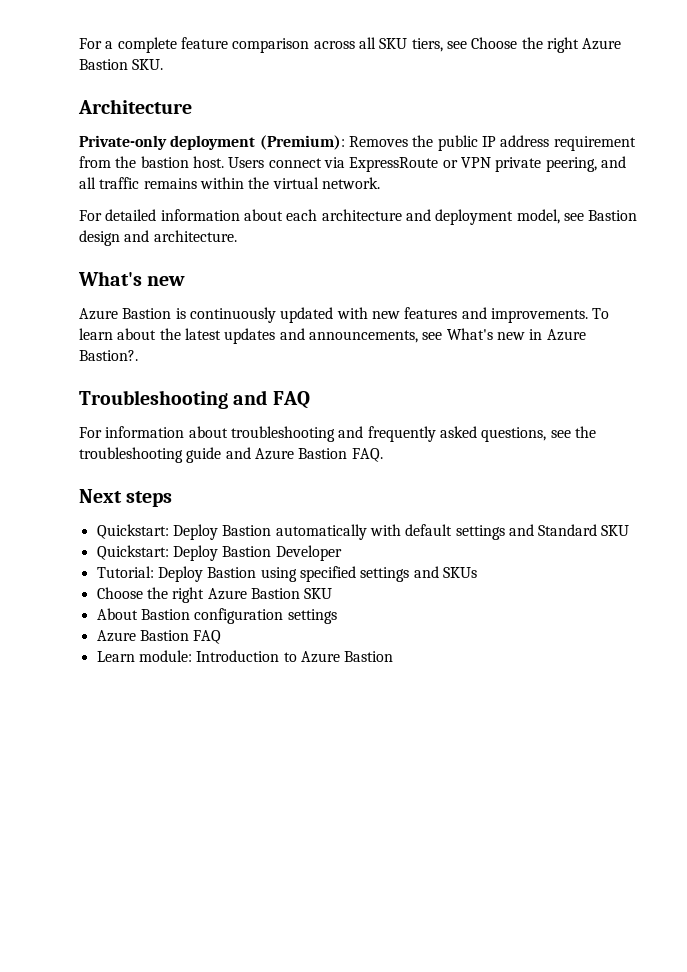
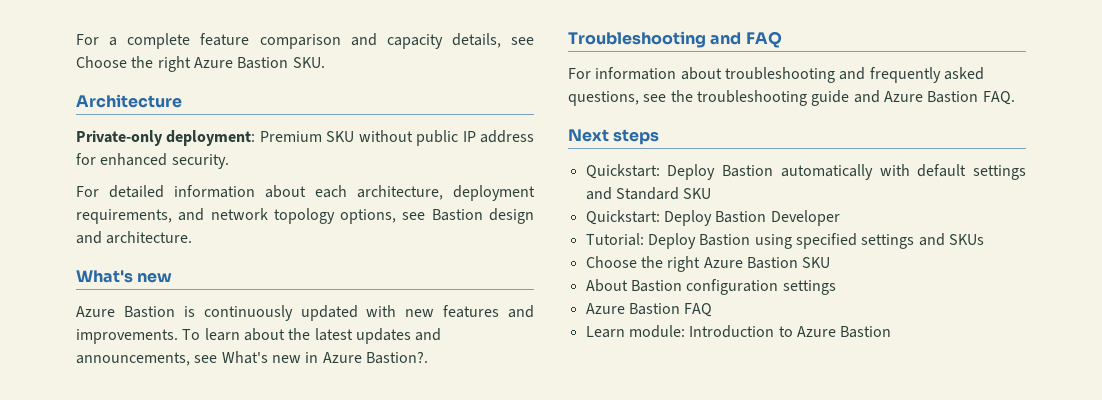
[313,37,443,52] across all SKU tiers, -> [350,33,501,49] and capacity details,
[170,135,636,151] [79,156,626,172] [79,177,380,189] deployment (Premium): Removes the public IP address requirement from the bastion host. Users connect via ExpressRoute or VPN private peering, and all traffic remains within the virtual network. -> [166,130,534,146] [76,153,229,169] deployment: Premium SKU without public IP address for enhanced security.
[321,209,560,225] architecture and deployment model, -> [357,185,535,201] [76,208,397,224] architecture, deployment requirements, and network topology options,

